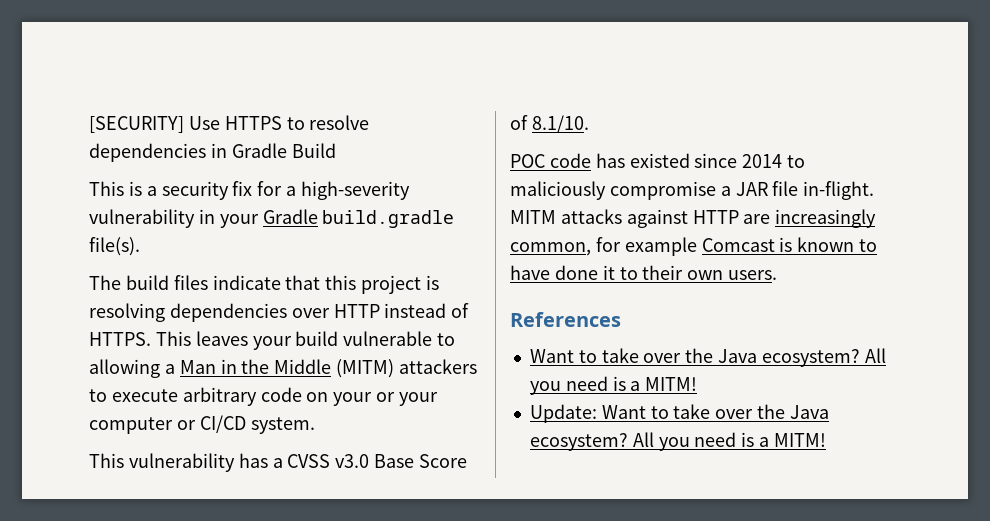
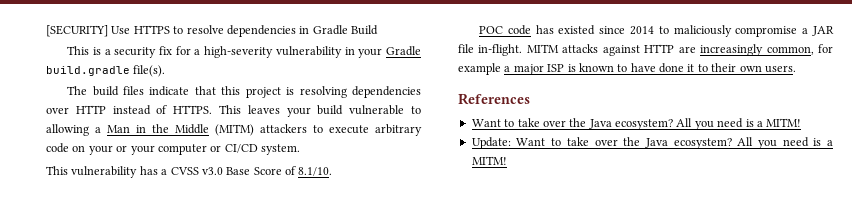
[701,238,775,252] Comcast -> [504,64,565,75] a major ISP

